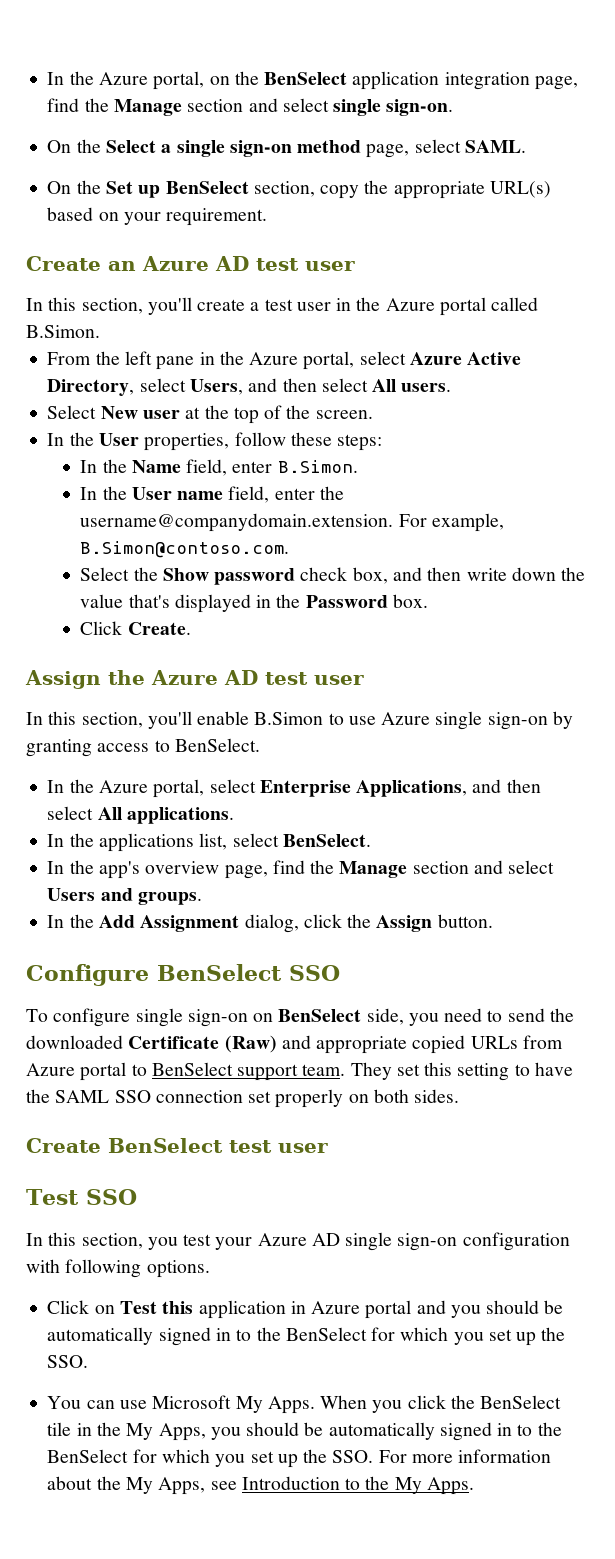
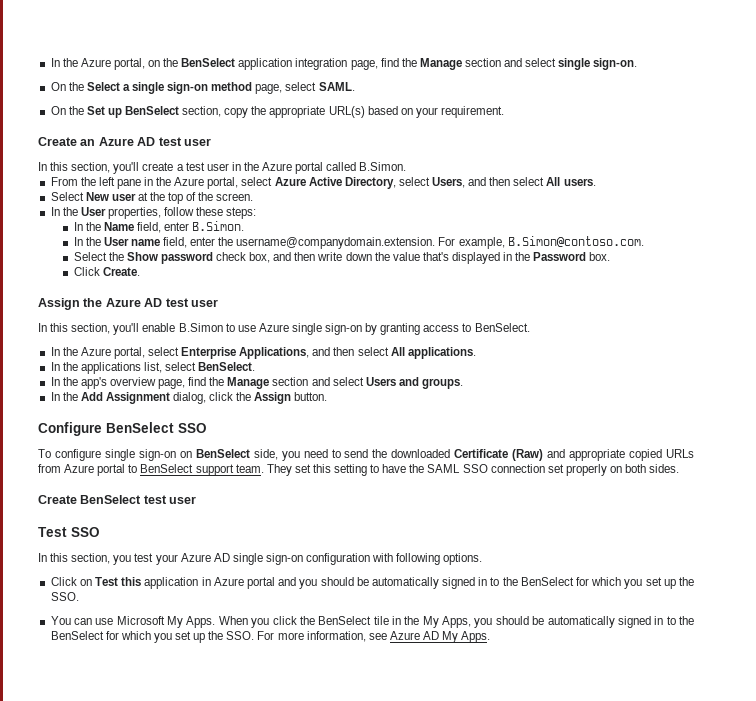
[458,1449,552,1463] [47,1476,390,1495] information about the My Apps, see Introduction to the -> [306,631,440,642] information, see Azure AD

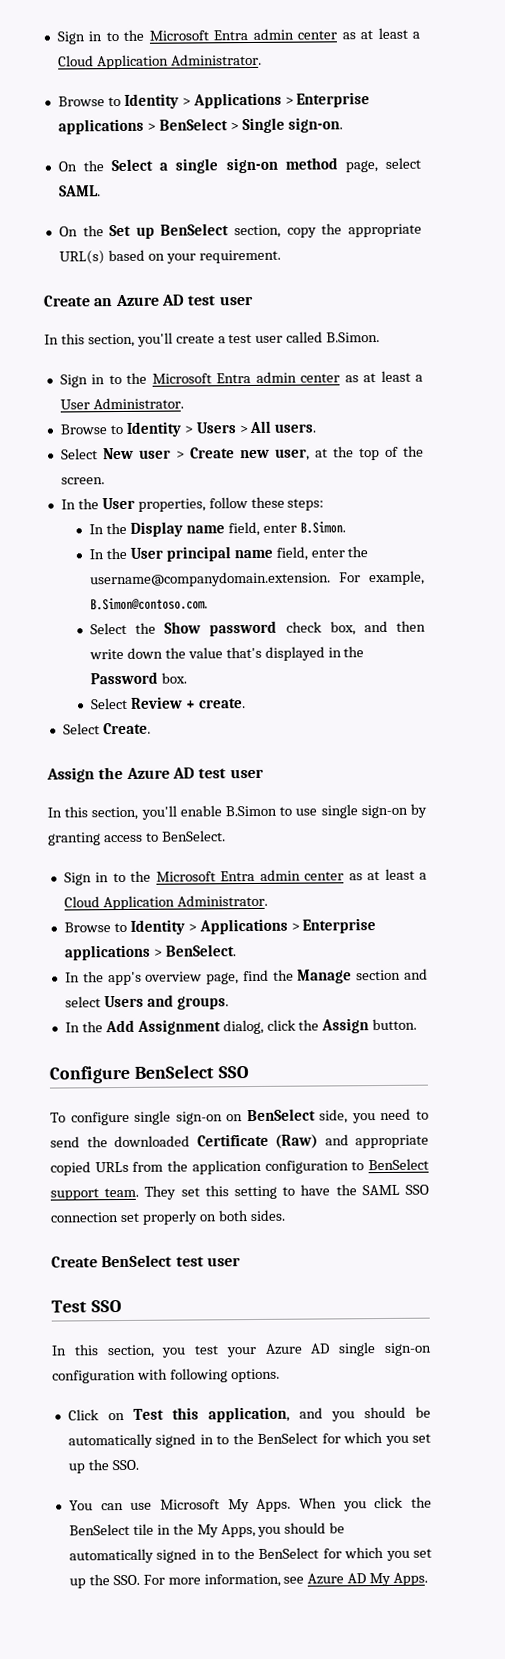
[50,58,591,70] In the Azure portal, on the BenSelect application integration page, find the Manage section and select single -> [56,27,420,45] [57,53,262,70] [57,92,371,109] [57,117,285,135] Sign in to the Microsoft Entra admin center as at least a Cloud Application Administrator. // Browse to Identity > Applications > Enterprise applications > BenSelect > Single
[231,162,407,174] [50,177,545,189] in the Azure portal called B.Simon. // From the left pane in the Azure portal, select Azure Active Directory, select Users, and then select -> [286,331,381,343] [59,370,423,388] [59,397,184,410] [59,421,248,437] called B.Simon. // Sign in to the Microsoft Entra admin center as at least a User Administrator. // Browse to Identity > Users >
(136, 197) none -> [175,447,310,461] > Create new user,
[103,222,134,231] Name -> [129,521,225,537] Display name
(129, 241) none -> [165,546,231,562] principal
[73,267,100,276] Click -> [90,696,246,710] [62,723,100,735] Select Review + create. // Select
[258,323,289,332] Azure -> (318, 812) none
[50,347,476,359] [50,362,197,374] In the Azure portal, select Enterprise Applications, and then select All applications. // In the applications list, select -> [63,868,427,886] [63,894,268,911] [63,918,377,935] [63,944,162,961] Sign in to the Microsoft Entra admin center as at least a Cloud Application Administrator. // Browse to Identity > Applications > Enterprise applications >
[64,464,126,476] Azure portal -> [167,1159,349,1175] the application configuration
[144,577,275,589] application in Azure portal -> [207,1406,290,1423] application,

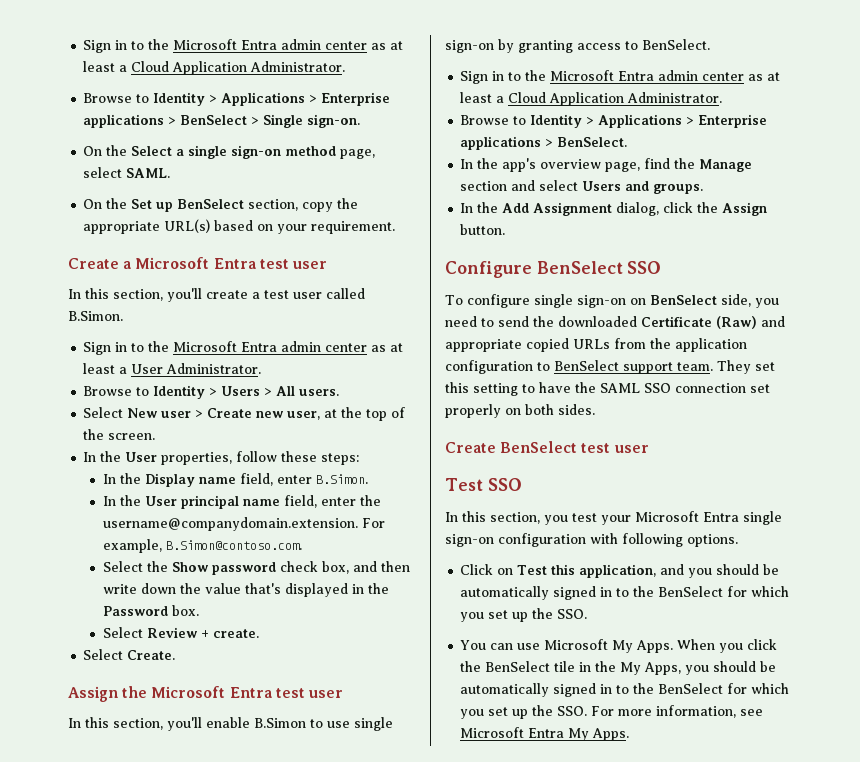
[93,294,184,307] an Azure AD -> [123,257,256,269] a Microsoft Entra
[125,767,195,779] Azure AD -> [151,686,272,698] Microsoft Entra
[264,1343,331,1355] Azure AD -> [635,511,739,522] Microsoft Entra
[307,1573,367,1585] Azure AD -> [460,727,565,738] Microsoft Entra

